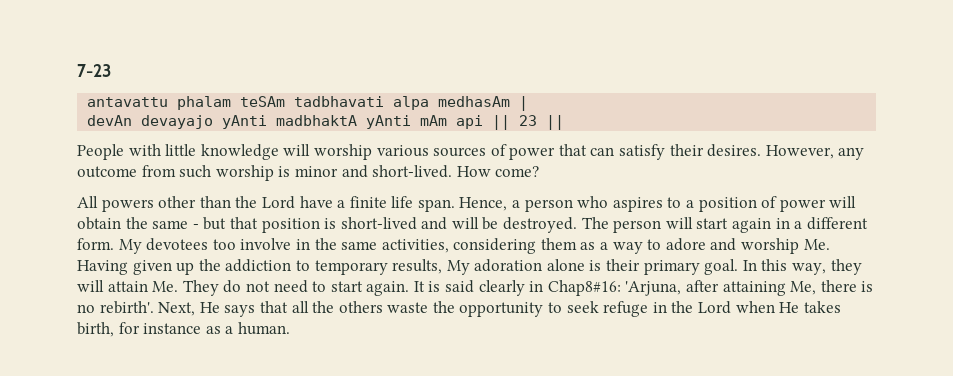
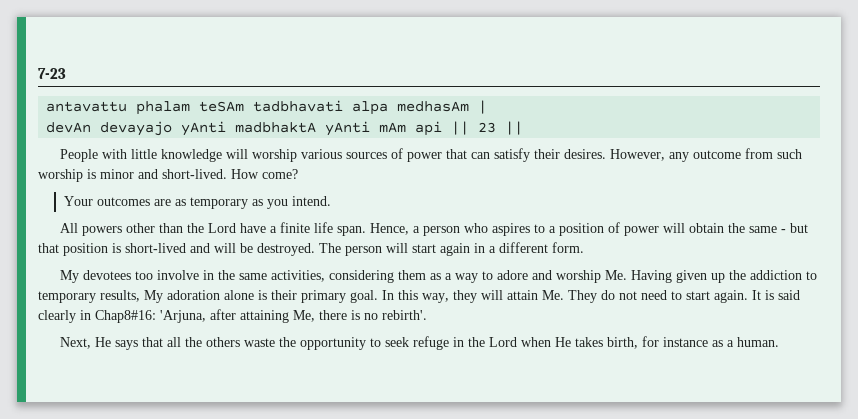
(540, 171) none -> [63,196,331,209] // Your outcomes are as temporary as you intend.
(114, 244) none -> (584, 247) //
(154, 307) none -> (427, 315) //

